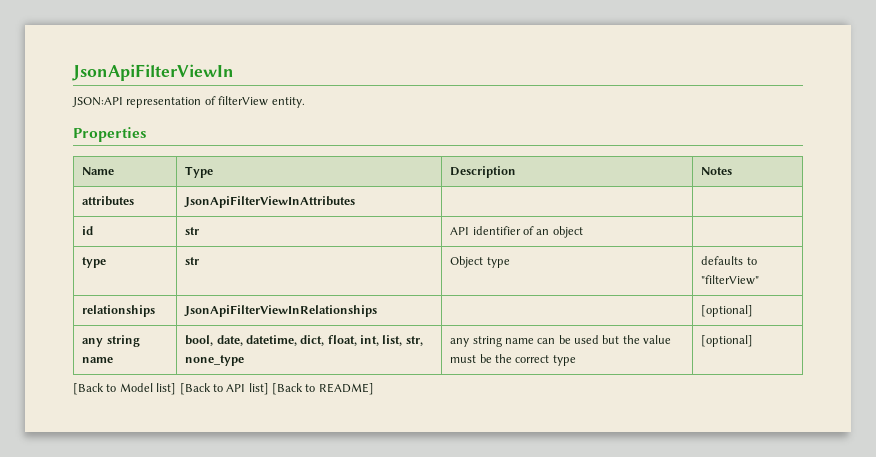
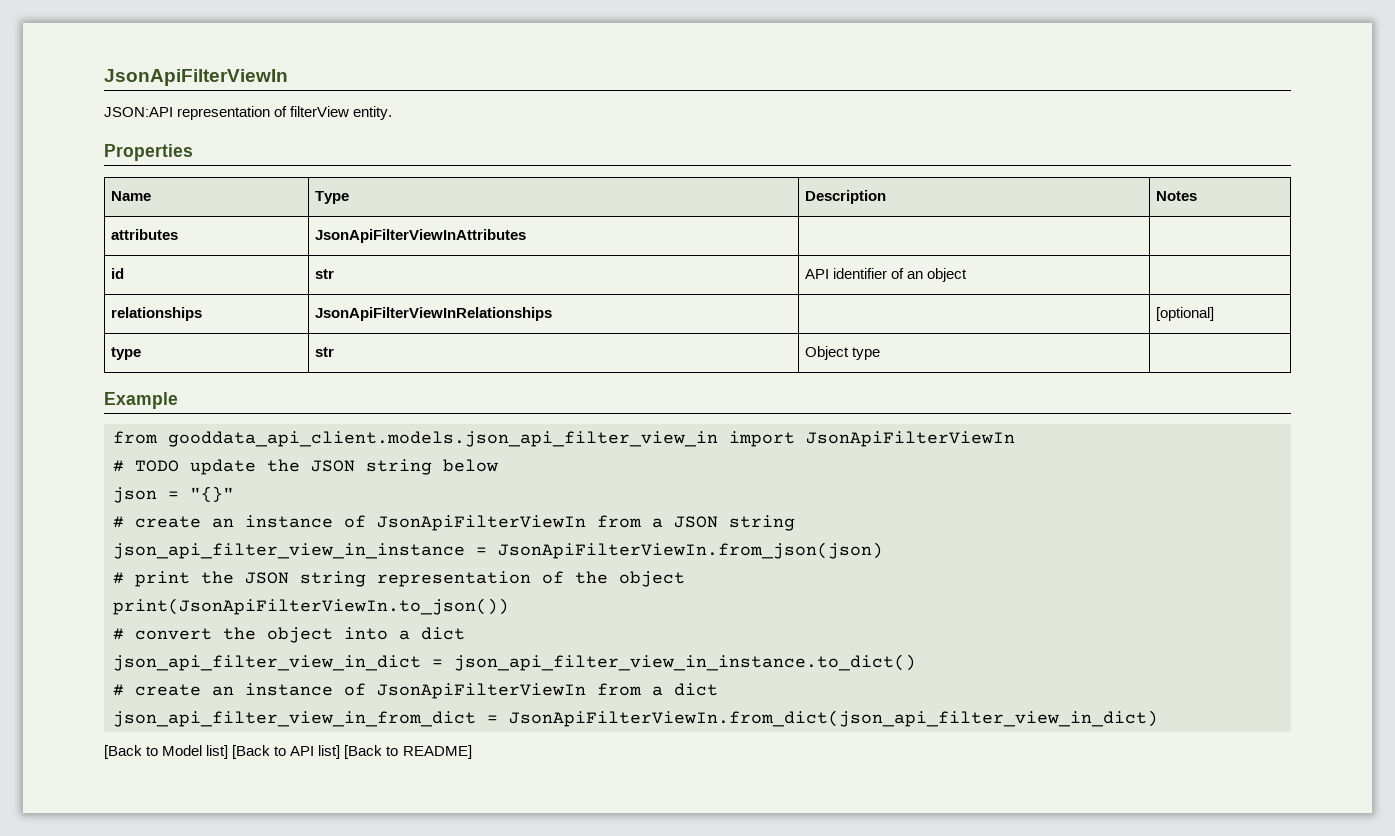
(583, 232) none -> [110,307,202,321] [314,307,552,321] [1155,307,1214,321] // relationships | JsonApiFilterViewInRelationships | | [optional]
[701,256,757,265] [701,275,760,285] [82,305,156,317] [184,305,378,317] [701,305,754,317] [82,335,140,347] [82,357,114,363] [185,335,423,346] [185,355,245,366] [450,335,672,347] [450,354,576,366] [701,335,754,347] defaults to "filterView" // relationships | JsonApiFilterViewInRelationships | | [optional] // any string name | bool, date, datetime, dict, float, int, list, str, none_type | any string name can be used but the value must be the correct type | [optional] -> [104,392,178,409] [113,431,1015,447] [113,459,498,475] [113,486,234,503] [113,515,795,531] [113,542,883,559] [113,571,685,587] [113,598,509,615] [113,627,465,643] [113,654,916,671] [113,683,718,699] [113,710,1158,727] // Example // from gooddata_api_client.models.json_api_filter_view_in import JsonApiFilterViewIn // # TODO update the JSON string below // json = "{}" // # create an instance of JsonApiFilterViewIn from a JSON string // json_api_filter_view_in_instance = JsonApiFilterViewIn.from_json(json) // # print the JSON string representation of the object // print(JsonApiFilterViewIn.to_json()) // # convert the object into a dict // json_api_filter_view_in_dict = json_api_filter_view_in_instance.to_dict() // # create an instance of JsonApiFilterViewIn from a dict // json_api_filter_view_in_from_dict = JsonApiFilterViewIn.from_dict(json_api_filter_view_in_dict)

